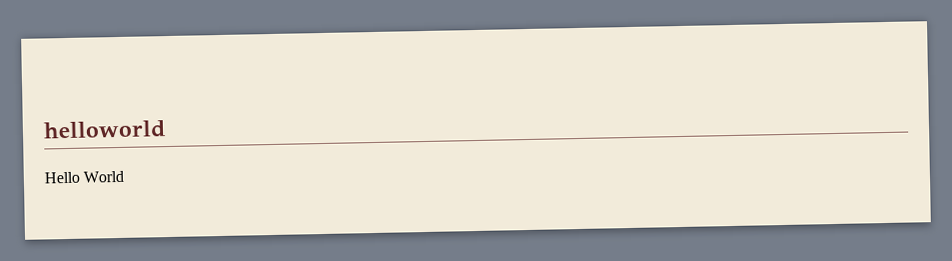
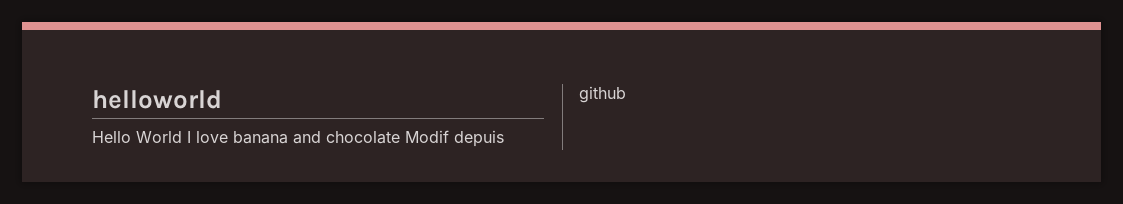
(125, 176) none -> [187,130,504,147] [579,86,626,103] I love banana and chocolate Modif depuis github

